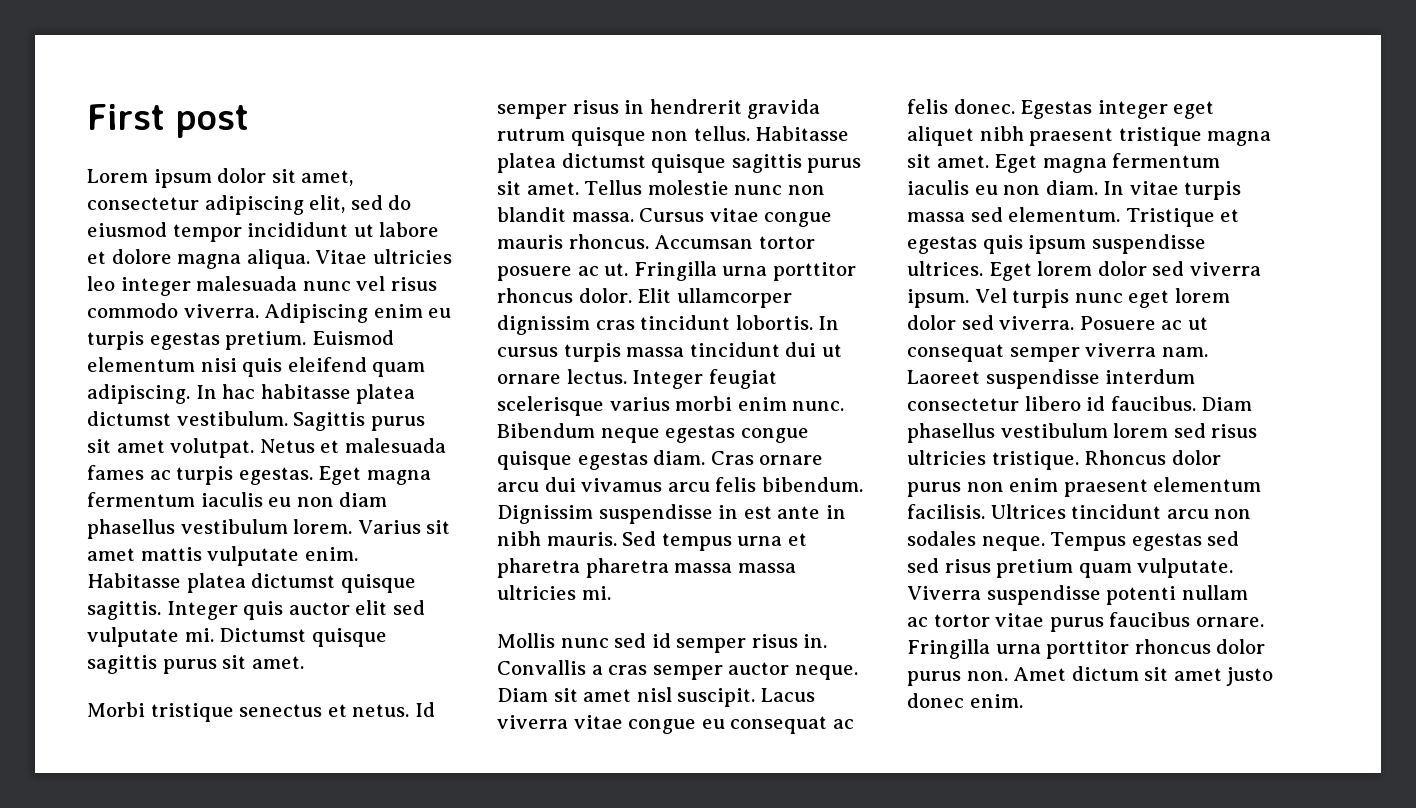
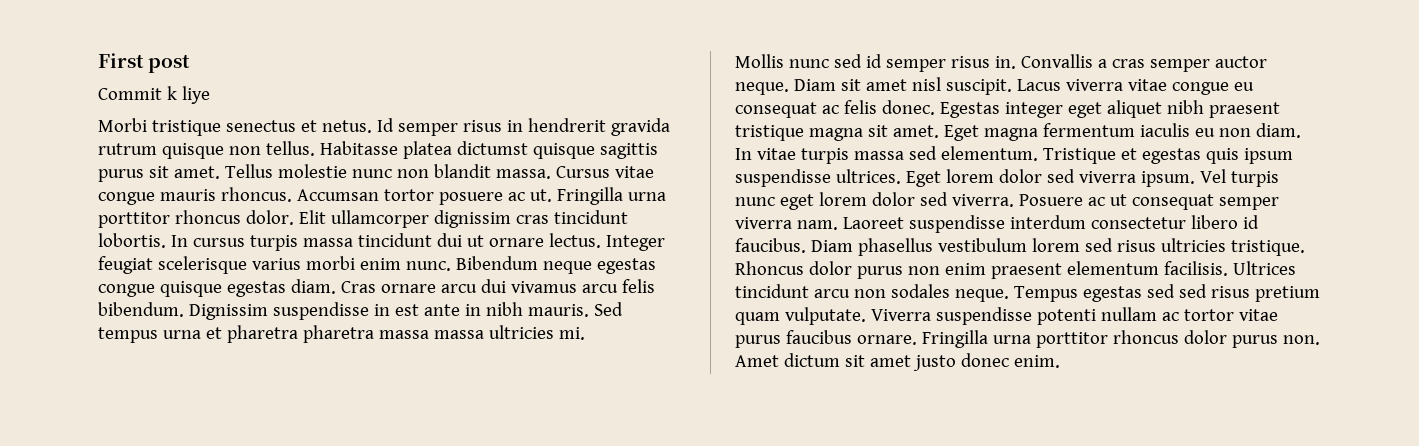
[87,168,354,188] [87,195,412,215] [87,222,440,242] [87,249,452,269] [87,276,437,296] [87,303,452,323] [87,330,394,350] [87,357,426,377] [87,384,416,404] [87,411,425,431] [87,438,446,458] [87,465,431,485] [87,492,388,507] [87,519,451,539] [87,546,358,566] [87,573,416,593] [87,600,425,620] [87,627,387,647] [87,655,304,674] Lorem ipsum dolor sit amet, consectetur adipiscing elit, sed do eiusmod tempor incididunt ut labore et dolore magna aliqua. Vitae ultricies leo integer malesuada nunc vel risus commodo viverra. Adipiscing enim eu turpis egestas pretium. Euismod elementum nisi quis eleifend quam adipiscing. In hac habitasse platea dictumst vestibulum. Sagittis purus sit amet volutpat. Netus et malesuada fames ac turpis egestas. Eget magna fermentum iaculis eu non diam phasellus vestibulum lorem. Varius sit amet mattis vulputate enim. Habitasse platea dictumst quisque sagittis. Integer quis auctor elit sed vulputate mi. Dictumst quisque sagittis purus sit amet. -> [98,86,210,104] Commit k liye

